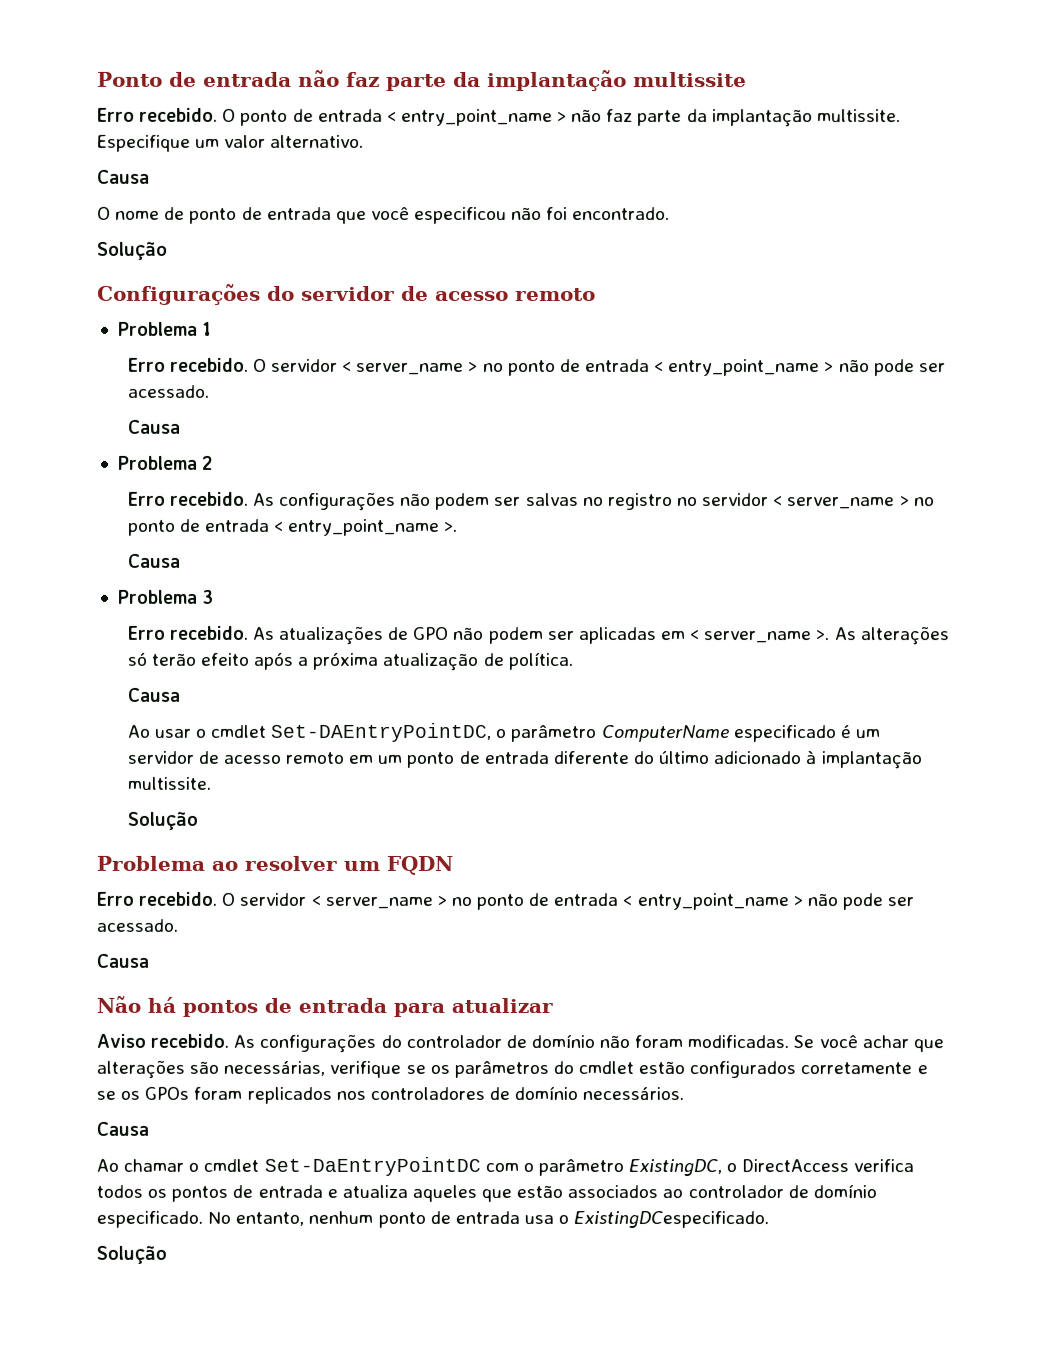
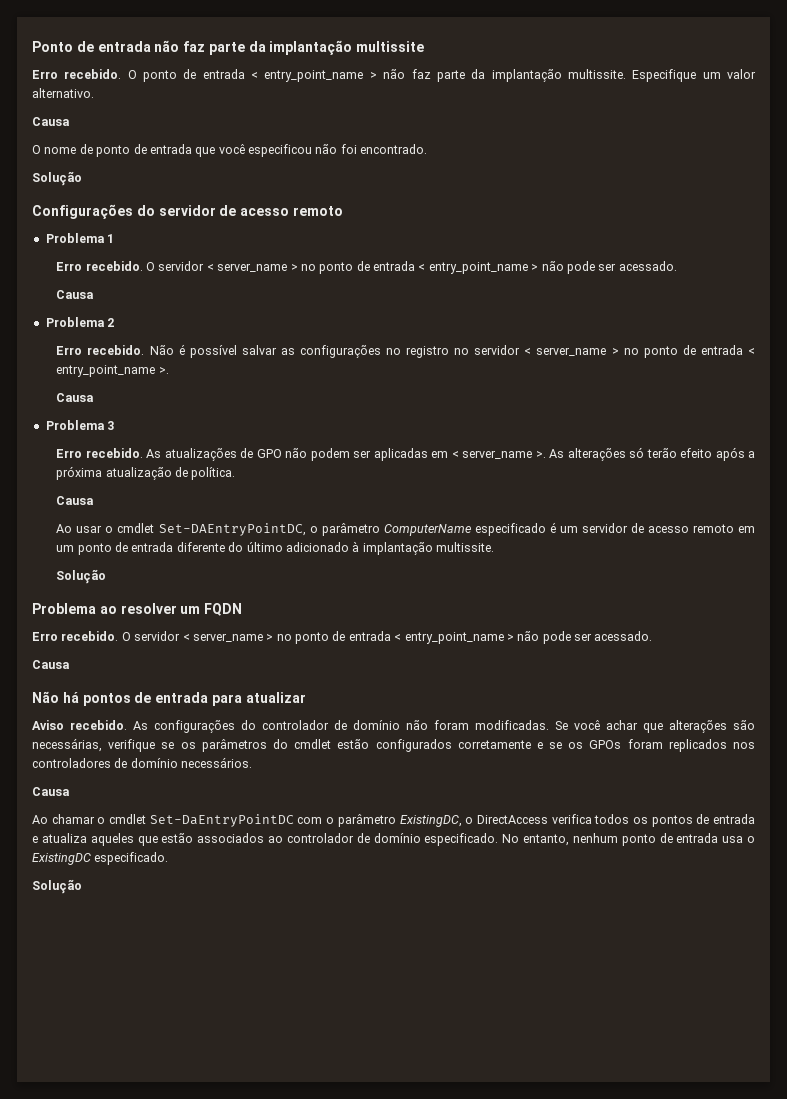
[252,491,579,511] As configurações não podem ser salvas -> [149,344,381,358] Não é possível salvar as configurações
[573,1211,770,1229] ExistingDCespecificado. -> [32,852,169,865] ExistingDC especificado.

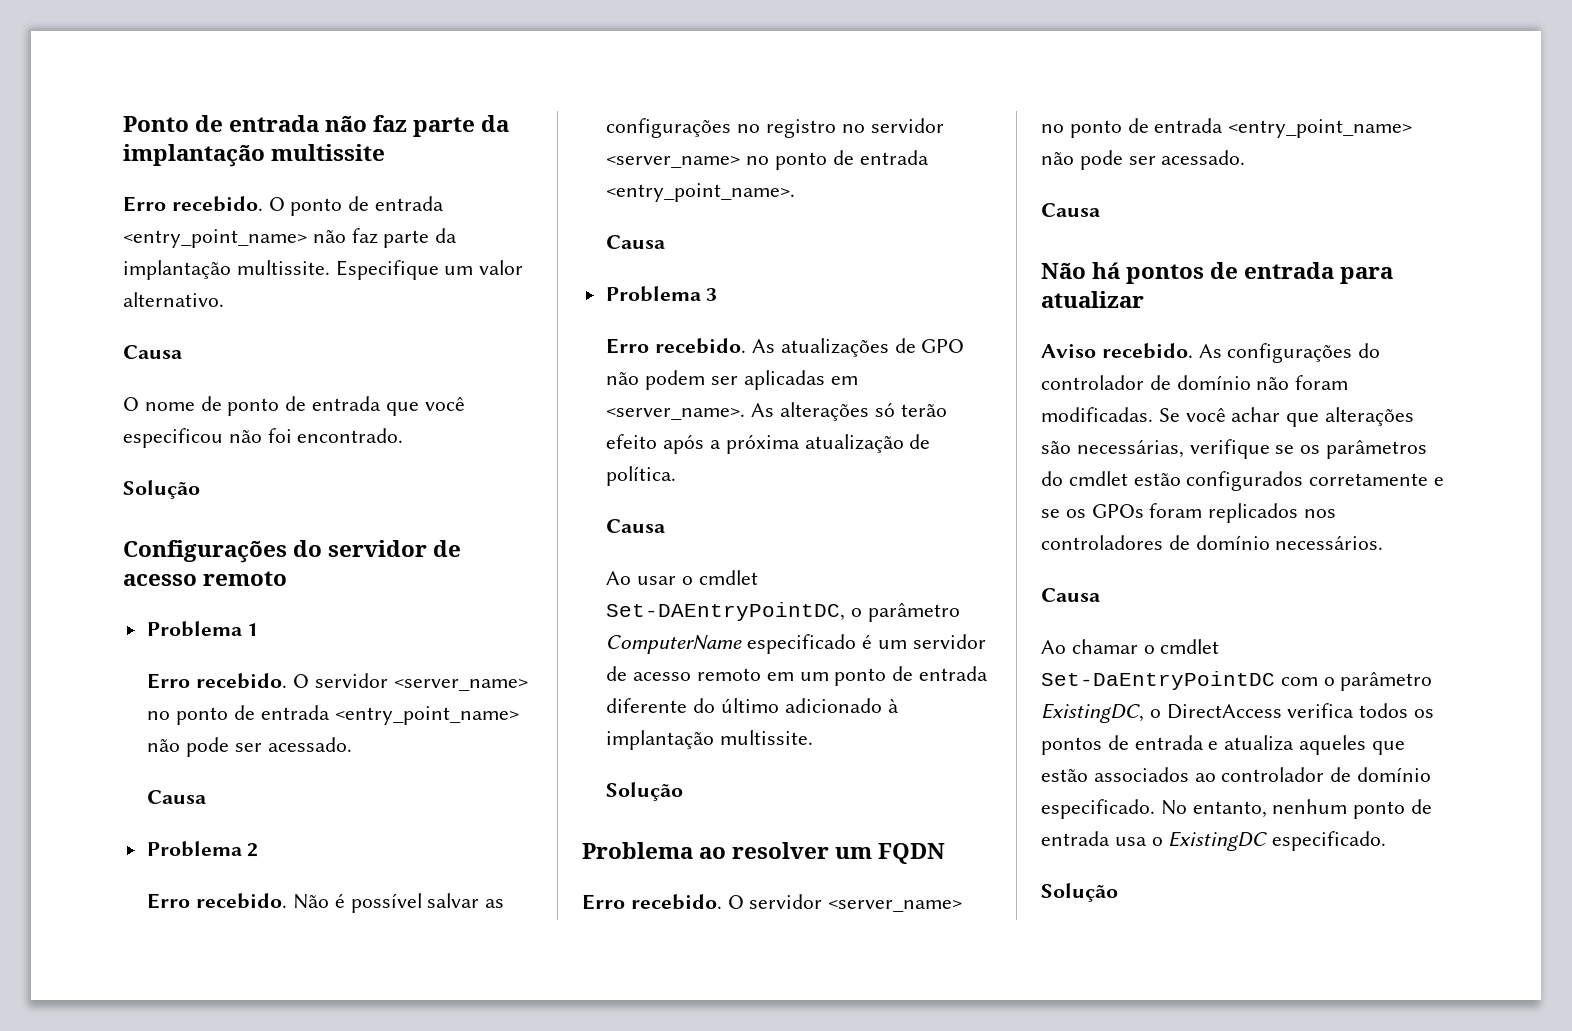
[251,70,377,82] < entry_point_name > -> [123,229,307,248] <entry_point_name>
[206,261,539,274] < server_name > no ponto de entrada < entry_point_name > -> [393,679,528,691] [147,705,519,725] <server_name> no ponto de entrada <entry_point_name>
[524,345,755,358] [56,365,169,377] < server_name > no ponto de entrada < entry_point_name >. -> [606,150,929,170] [606,183,796,202] <server_name> no ponto de entrada <entry_point_name>.
[451,450,546,459] < server_name >. -> [606,408,746,420] <server_name>.
[182,631,514,644] < server_name > no ponto de entrada < entry_point_name > -> [828,900,963,912] [1041,118,1413,138] <server_name> no ponto de entrada <entry_point_name>

